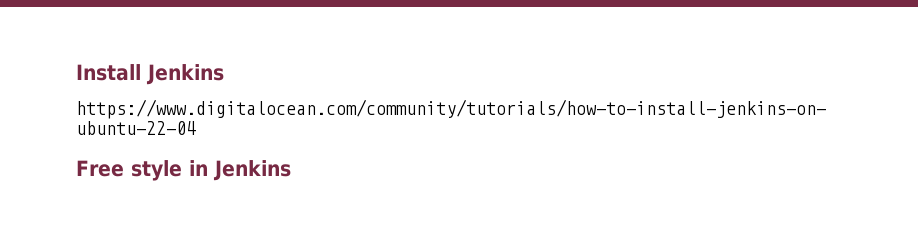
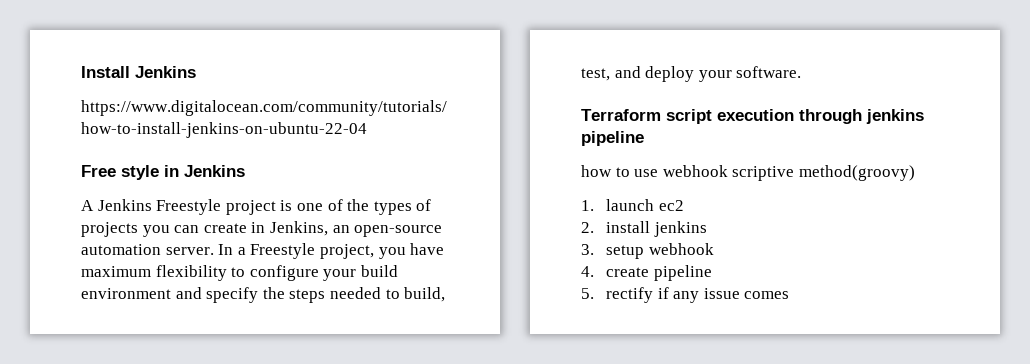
(291, 170) none -> [81,199,432,215] [81,221,443,237] [81,243,445,259] [81,265,398,281] [81,287,446,303] [581,66,802,82] [581,109,924,124] [581,131,644,146] [581,165,915,181] [581,199,684,211] [581,221,707,237] [581,243,714,259] [581,265,712,281] [581,287,790,303] // A Jenkins Freestyle project is one of the types of projects you can create in Jenkins, an open-source automation server. In a Freestyle project, you have maximum flexibility to configure your build environment and specify the steps needed to build, test, and deploy your software. // Terraform script execution through jenkins pipeline // how to use webhook scriptive method(groovy) // 1. launch ec2 // 2. install jenkins // 3. setup webhook // 4. create pipeline // 5. rectify if any issue comes

